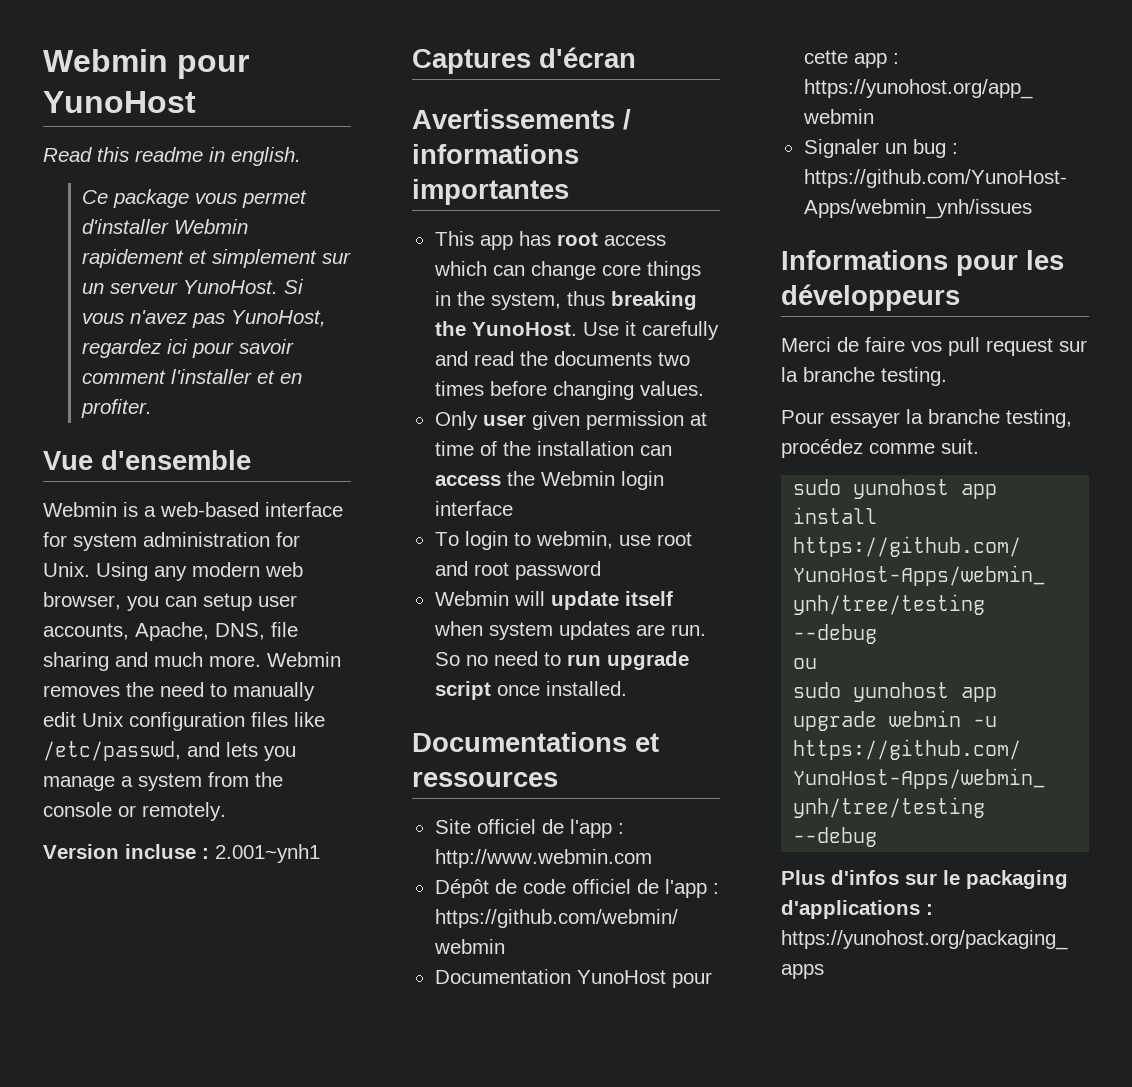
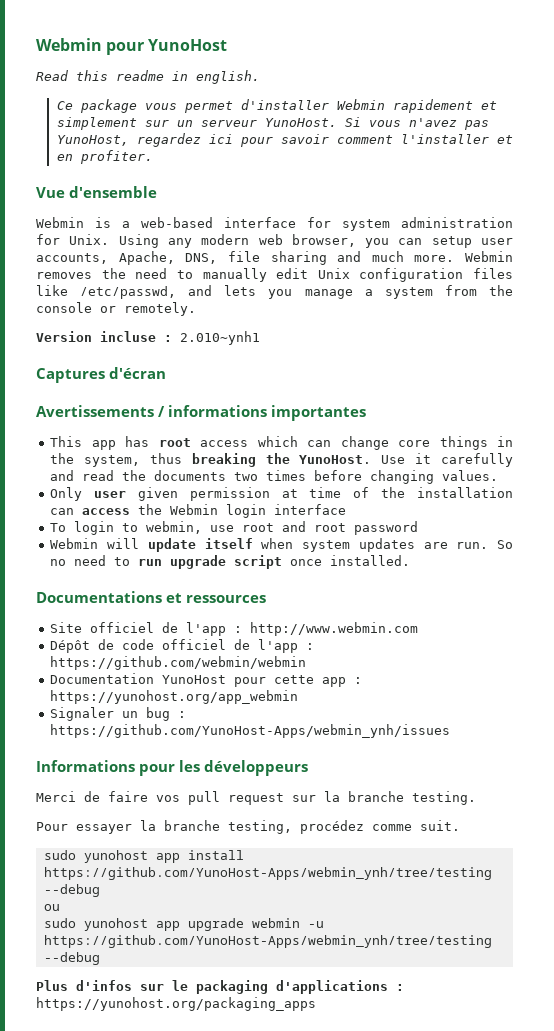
[215,844,320,863] 2.001~ynh1 -> [180,331,260,345] 2.010~ynh1

